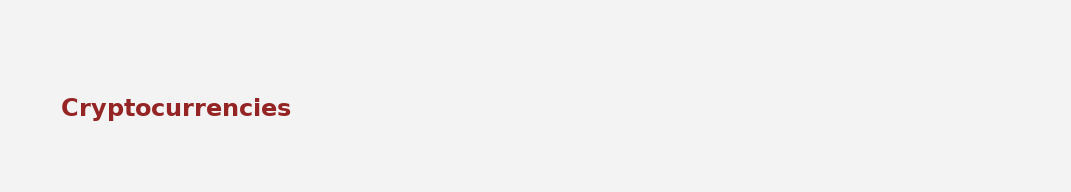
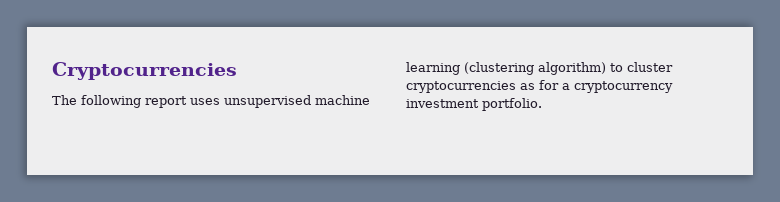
(291, 109) none -> [52,95,370,108] [406,62,673,75] [406,80,673,93] [406,98,542,111] // The following report uses unsupervised machine learning (clustering algorithm) to cluster cryptocurrencies as for a cryptocurrency investment portfolio.

